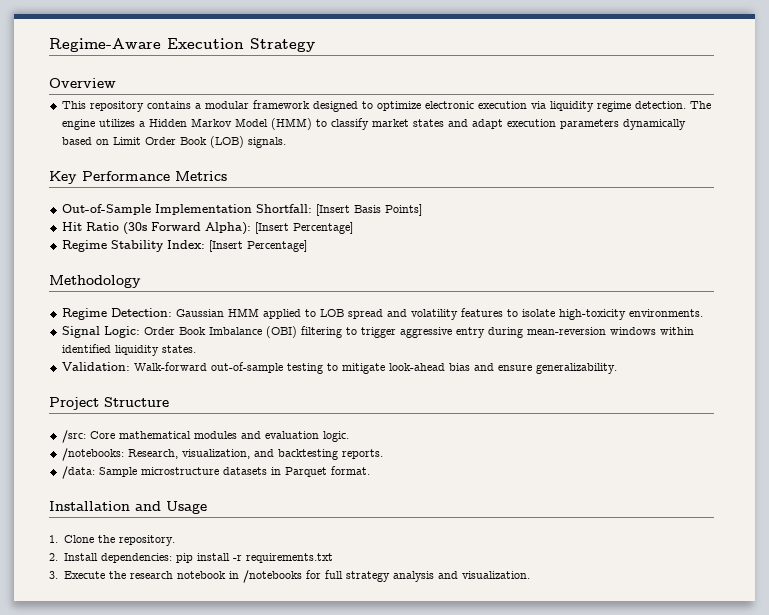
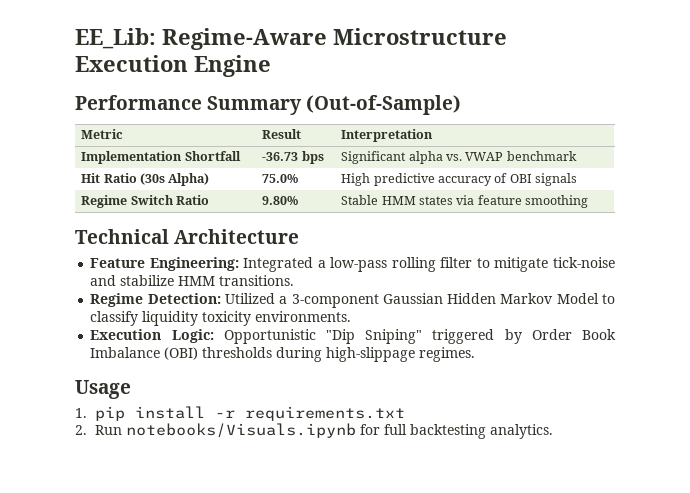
[49,38,315,52] [49,78,116,88] [61,100,711,112] [61,119,145,130] Regime-Aware Execution Strategy // Overview // This repository contains a modular framework designed to optimize electronic execution via liquidity regime detection. The engine utilizes a -> [75,28,507,50] [75,55,271,77] [75,95,462,115] [81,129,124,139] [262,129,302,139] [341,129,434,142] [81,151,241,164] [262,151,324,164] [341,151,577,164] [81,173,210,186] [262,174,299,183] [341,173,578,186] [81,195,210,208] [262,196,299,205] [341,195,589,208] [75,229,300,244] [90,257,615,272] [90,275,295,286] [90,293,443,308] EE_Lib: Regime-Aware Microstructure Execution Engine // Performance Summary (Out-of-Sample) // Metric | Result | Interpretation // Implementation Shortfall | -36.73 bps | Significant alpha vs. VWAP benchmark // Hit Ratio (30s Alpha) | 75.0% | High predictive accuracy of OBI signals // Regime Switch Ratio | 9.80% | Stable HMM states via feature smoothing // Technical Architecture // Feature Engineering: Integrated a low-pass rolling filter to mitigate tick-noise and stabilize HMM transitions. // Regime Detection: Utilized a 3-component Gaussian
[270,118,312,130] (HMM) -> (599, 298) none
[371,119,686,130] [61,136,286,148] [49,171,227,184] [61,204,422,216] [61,222,353,235] [61,240,307,252] [49,275,141,288] [61,308,703,320] [61,326,694,338] [61,344,196,356] [61,362,617,374] [49,397,169,410] [61,430,349,443] [61,448,383,461] [61,466,370,479] [49,501,207,514] [49,535,175,546] [49,553,333,563] [49,570,530,583] market states and adapt execution parameters dynamically based on Limit Order Book (LOB) signals. // Key Performance Metrics // Out-of-Sample Implementation Shortfall: [Insert Basis Points] // Hit Ratio (30s Forward Alpha): [Insert Percentage] // Regime Stability Index: [Insert Percentage] // Methodology // Regime Detection: Gaussian HMM applied to LOB spread and volatility features to isolate high-toxicity environments. // Signal Logic: Order Book Imbalance (OBI) filtering to trigger aggressive entry during mean-reversion windows within identified liquidity states. // Validation: Walk-forward out-of-sample testing to mitigate look-ahead bias and ensure generalizability. // Project Structure // /src: Core mathematical modules and evaluation logic. // /notebooks: Research, visualization, and backtesting reports. // /data: Sample microstructure datasets in Parquet format. // Installation and Usage // 1. Clone the repository. // 2. Install dependencies: pip install -r requirements.txt // 3. Execute the research notebook in /notebooks for full strategy analysis and visualization. -> [142,311,352,326] [90,329,616,344] [90,347,476,362] [75,380,131,399] [75,406,406,421] [75,423,554,439] liquidity toxicity environments. // Execution Logic: Opportunistic "Dip Sniping" triggered by Order Book Imbalance (OBI) thresholds during high-slippage regimes. // Usage // 1. pip install -r requirements.txt // 2. Run notebooks/Visuals.ipynb for full backtesting analytics.

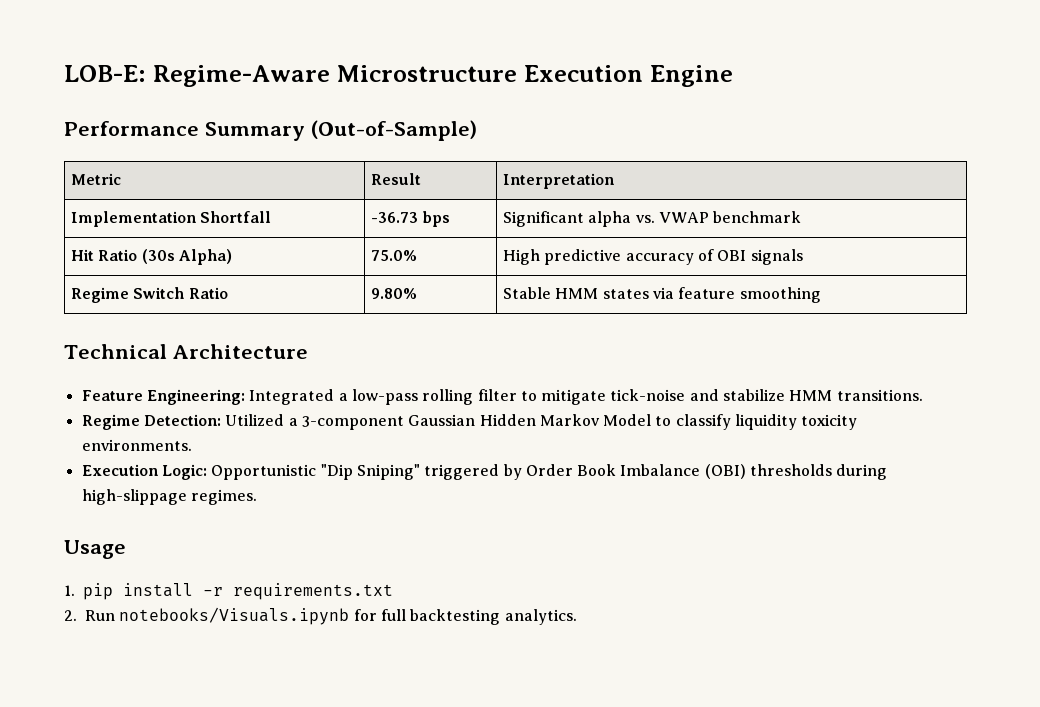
[75,28,156,49] EE_Lib: -> [64,65,146,82] LOB-E:

